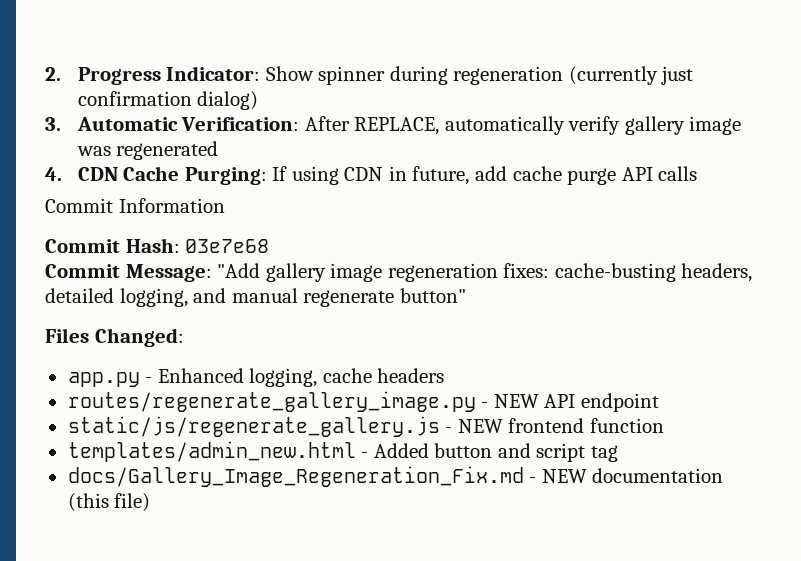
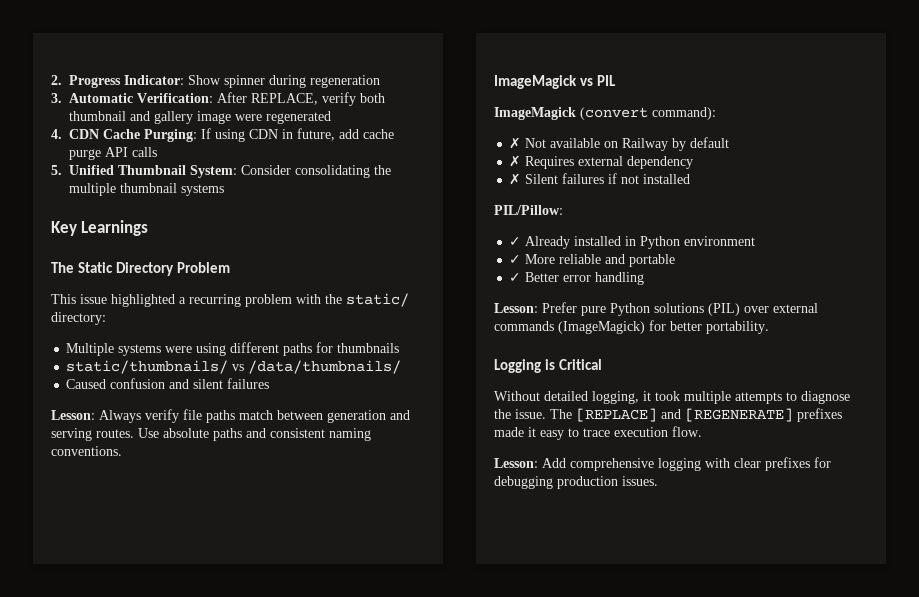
[568,66,694,85] [77,91,259,110] (currently just confirmation dialog) -> (380, 81) none
[444,116,742,135] [76,146,111,156] automatically verify gallery image was -> [322,92,385,106] [69,111,262,124] verify both thumbnail and gallery image were
[45,198,225,213] [45,238,270,253] [45,263,753,282] [45,288,466,307] [45,328,184,347] [67,368,445,387] [67,391,659,412] [67,416,664,437] [67,441,618,462] [67,466,724,487] [67,493,151,512] Commit Information // Commit Hash: 03e7e68 // Commit Message: "Add gallery image regeneration fixes: cache-busting headers, detailed logging, and manual regenerate button" // Files Changed: // app.py - Enhanced logging, cache headers // routes/regenerate_gallery_image.py - NEW API endpoint // static/js/regenerate_gallery.js - NEW frontend function // templates/admin_new.html - Added button and script tag // docs/Gallery_Image_Regeneration_Fix.md - NEW documentation (this file) -> [51,165,391,178] [69,183,224,196] [51,220,149,236] [51,262,231,276] [51,293,409,307] [51,312,106,325] [66,342,400,356] [66,360,402,374] [66,378,270,389] [51,409,410,423] [51,428,371,441] [51,446,122,456] [494,75,617,89] [494,107,716,120] [509,137,730,151] [509,155,694,169] [509,173,691,185] [494,205,563,215] [509,236,756,249] [509,254,676,267] [509,272,645,285] [494,302,818,316] [494,320,769,334] [494,359,603,373] [494,391,850,404] [494,408,842,422] [494,426,702,440] [494,457,831,471] [494,476,658,489] 5. Unified Thumbnail System: Consider consolidating the multiple thumbnail systems // Key Learnings // The Static Directory Problem // This issue highlighted a recurring problem with the static/ directory: // Multiple systems were using different paths for thumbnails // static/thumbnails/ vs /data/thumbnails/ // Caused confusion and silent failures // Lesson: Always verify file paths match between generation and serving routes. Use absolute paths and consistent naming conventions. // ImageMagick vs PIL // ImageMagick (convert command): // ✗ Not available on Railway by default // ✗ Requires external dependency // ✗ Silent failures if not installed // PIL/Pillow: // ✓ Already installed in Python environment // ✓ More reliable and portable // ✓ Better error handling // Lesson: Prefer pure Python solutions (PIL) over external commands (ImageMagick) for better portability. // Logging is Critical // Without detailed logging, it took multiple attempts to diagnose the issue. The [REPLACE] and [REGENERATE] prefixes made it easy to trace execution flow. // Lesson: Add comprehensive logging with clear prefixes for debugging production issues.

